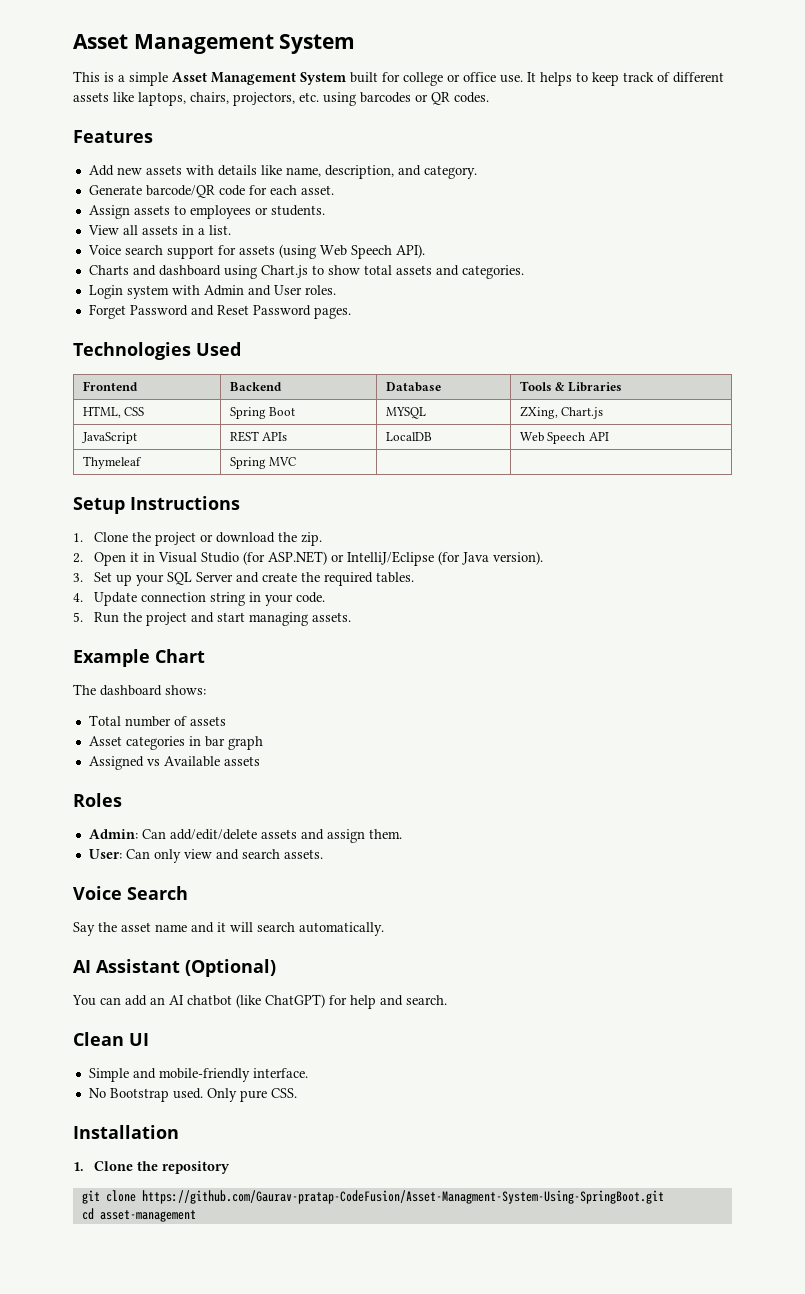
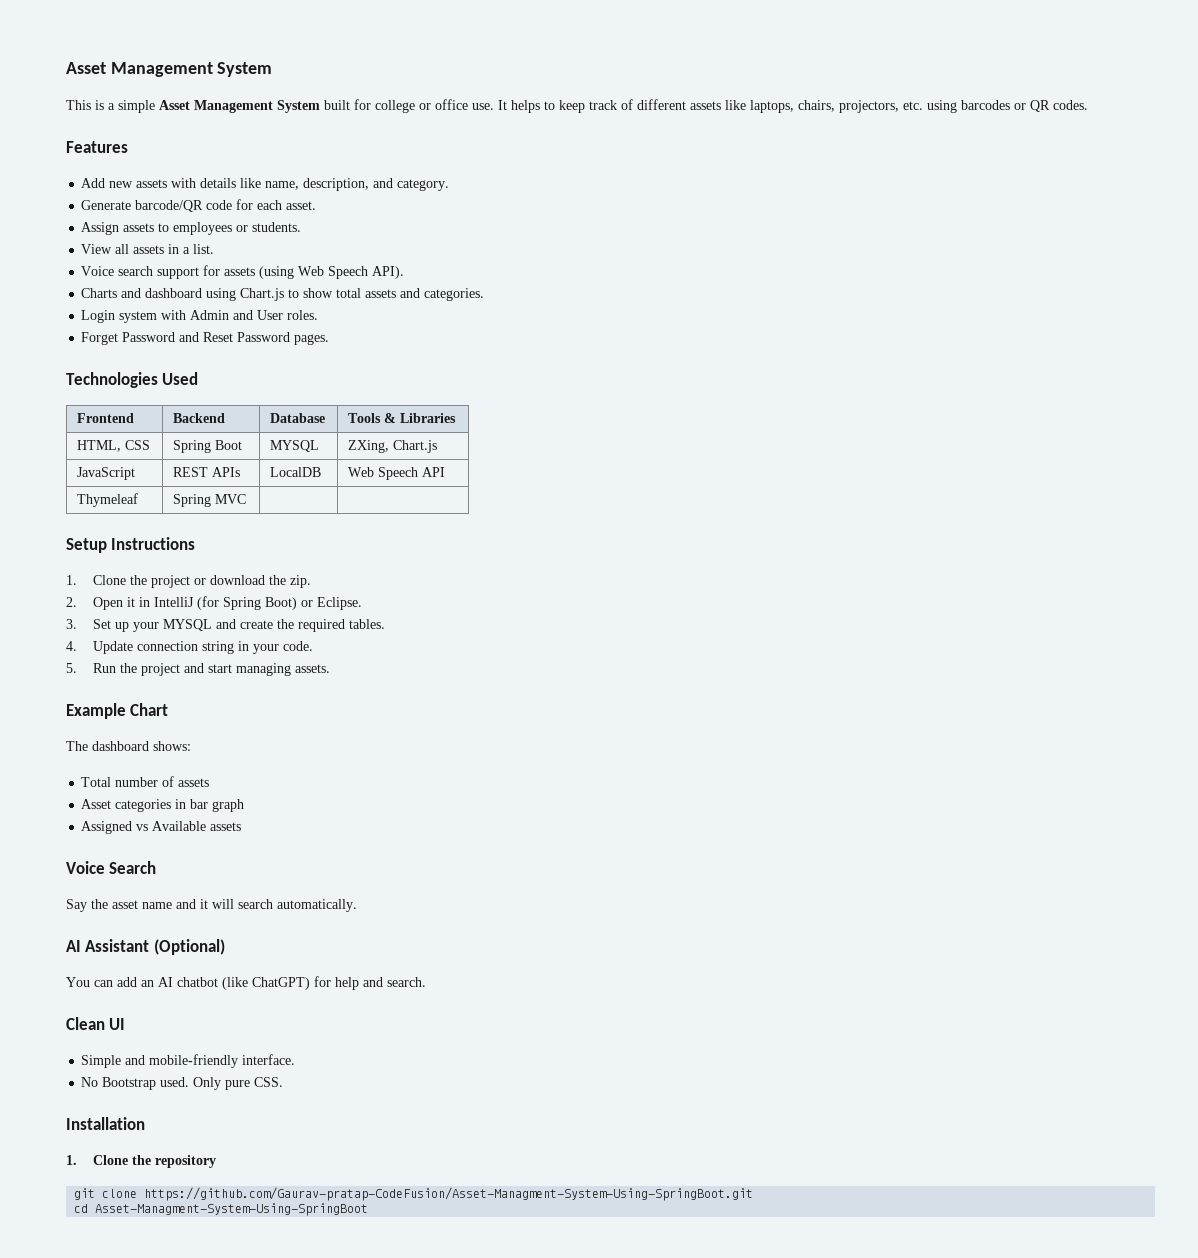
[157,551,543,566] Visual Studio (for ASP.NET) or IntelliJ/Eclipse (for Java version). -> [153,596,362,610] IntelliJ (for Spring Boot) or Eclipse.
[166,572,233,585] SQL Server -> [162,619,212,631] MYSQL
[73,793,122,807] [88,829,402,843] [88,849,323,863] // Roles // Admin: Can add/edit/delete assets and assign them. // User: Can only view and search assets. -> (242, 826) none
[99,1210,196,1222] asset-management -> [95,1203,369,1216] Asset-Managment-System-Using-SpringBoot

